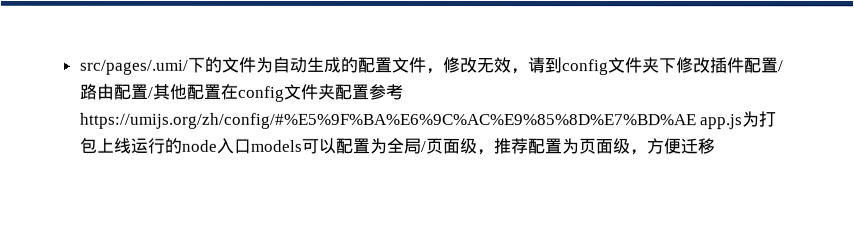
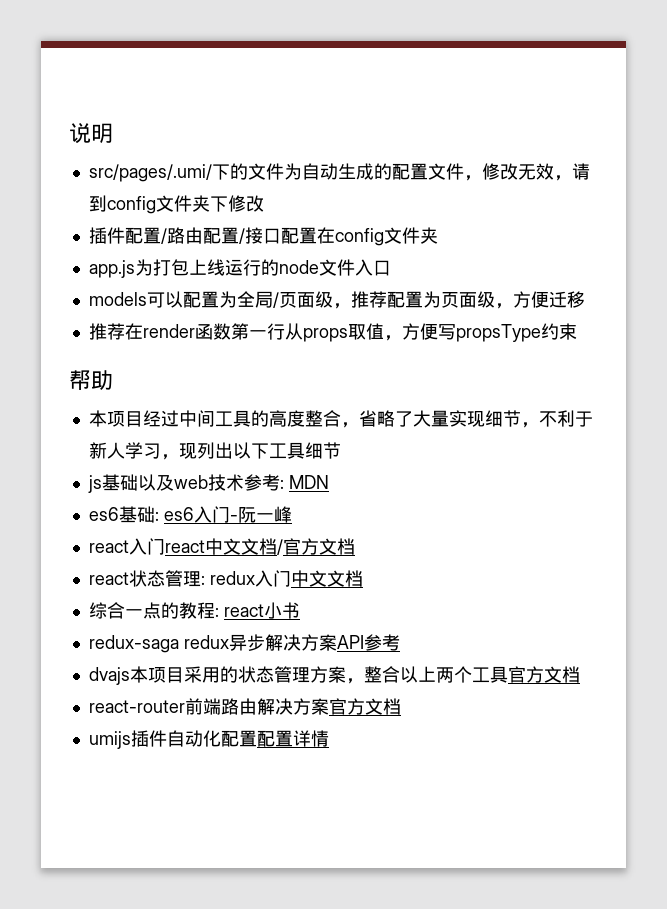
(79, 67) none -> [69,123,113,144] 说明 //
(711, 65) none -> (264, 203) //
[152,83,188,100] 其他 -> [244,227,281,244] 接口
[334,83,404,100] [78,112,697,130] 配置参考https://umijs.org/zh/config/#%E5%9F%BA%E6%9C%AC%E9%85%8D%E7%BD%AE -> (438, 235) //
(217, 145) none -> [318,259,355,276] 文件
(251, 146) none -> (391, 268) //
(715, 146) none -> [88,323,577,342] [69,370,113,390] [88,410,593,428] [88,442,341,460] [87,474,329,493] [88,506,292,523] [88,538,355,555] [88,570,363,587] [88,602,300,619] [88,634,400,653] [88,666,580,685] [88,698,401,715] [88,730,329,749] // 推荐在render函数第一行从props取值，方便写propsType约束 // 帮助 // 本项目经过中间工具的高度整合，省略了大量实现细节，不利于新人学习，现列出以下工具细节 // js基础以及web技术参考: MDN // es6基础: es6入门-阮一峰 // react入门react中文文档/官方文档 // react状态管理: redux入门中文文档 // 综合一点的教程: react小书 // redux-saga redux异步解决方案API参考 // dvajs本项目采用的状态管理方案，整合以上两个工具官方文档 // react-router前端路由解决方案官方文档 // umijs插件自动化配置配置详情

